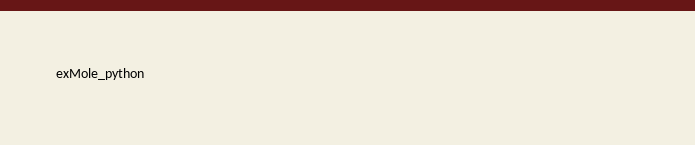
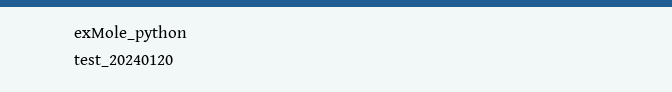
(144, 74) none -> [74,55,173,67] // test_20240120

